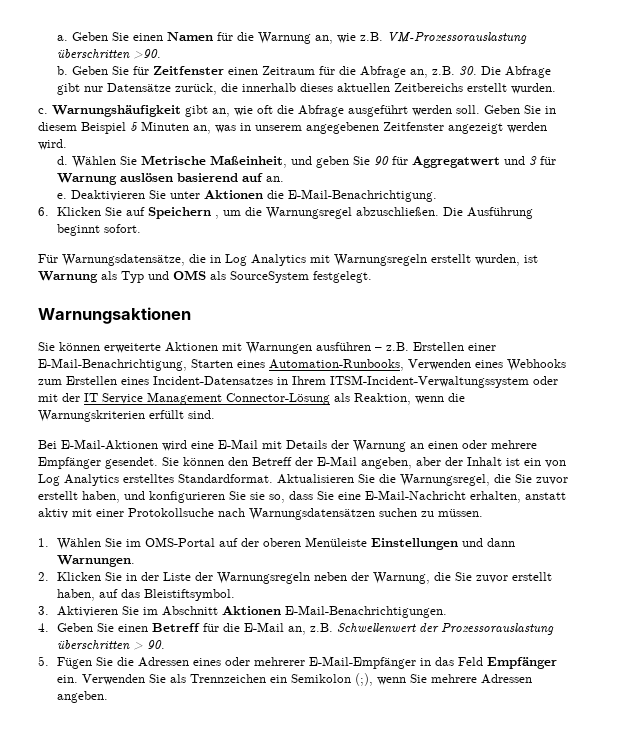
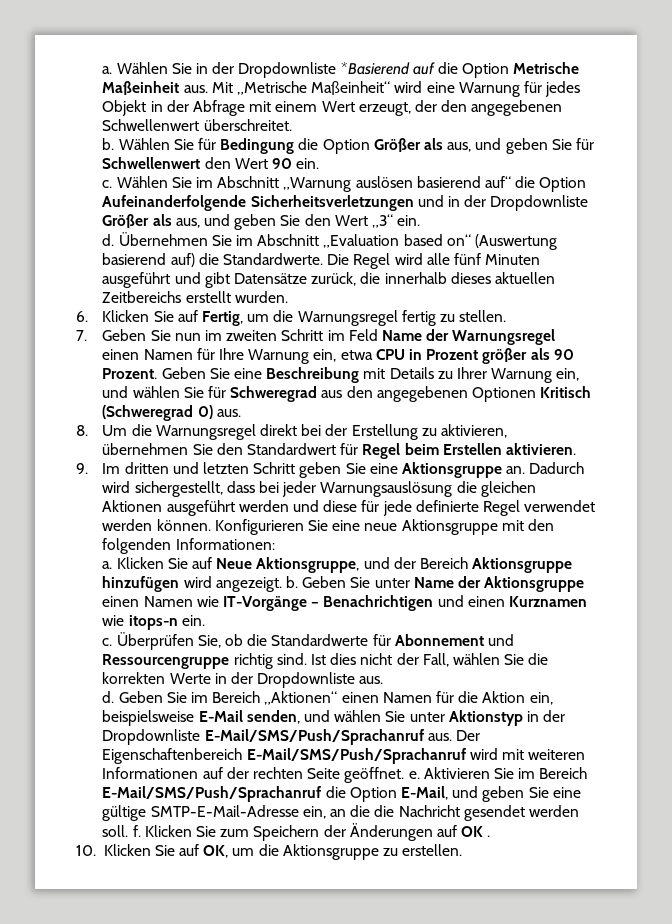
[57,32,528,44] [57,49,162,59] [57,66,552,78] [57,83,104,95] a. Geben Sie einen Namen für die Warnung an, wie z.B. VM-Prozessorauslastung überschritten >90. // b. Geben Sie für Zeitfenster einen Zeitraum für die Abfrage an, z.B. 30. Die Abfrage gibt nur -> [102,62,580,78] [102,81,581,97] [102,100,563,116] [102,119,292,131] [102,138,594,154] [102,157,320,169] [102,176,587,192] [102,195,589,211] [102,214,421,230] [102,232,557,250] [102,253,541,269] [102,272,230,288] a. Wählen Sie in der Dropdownliste *Basierend auf die Option Metrische Maßeinheit aus. Mit „Metrische Maßeinheit“ wird eine Warnung für jedes Objekt in der Abfrage mit einem Wert erzeugt, der den angegebenen Schwellenwert überschreitet. // b. Wählen Sie für Bedingung die Option Größer als aus, und geben Sie für Schwellenwert den Wert 90 ein. // c. Wählen Sie im Abschnitt „Warnung auslösen basierend auf“ die Option Aufeinanderfolgende Sicherheitsverletzungen und in der Dropdownliste Größer als aus, und geben Sie den Wert „3“ ein. // d. Übernehmen Sie im Abschnitt „Evaluation based on“ (Auswertung basierend auf) die Standardwerte. Die Regel wird alle fünf Minuten ausgeführt und gibt
[38,105,556,117] [38,121,547,134] [38,139,67,150] [57,155,557,168] [57,173,285,185] [57,189,438,202] [38,207,534,219] [57,224,142,236] [38,254,538,266] [38,270,372,283] [38,307,191,324] [38,342,496,354] [38,358,566,371] [38,375,558,388] [38,392,465,405] [38,410,215,422] [38,439,537,452] [38,456,566,469] [38,474,568,486] [38,490,566,503] [38,508,483,520] [38,537,516,550] [57,555,136,567] [38,572,553,584] [57,589,236,601] [38,605,448,618] [38,622,555,635] [57,640,166,650] [38,656,558,669] [57,673,533,686] [57,691,109,703] c. Warnungshäufigkeit gibt an, wie oft die Abfrage ausgeführt werden soll. Geben Sie in diesem Beispiel 5 Minuten an, was in unserem angegebenen Zeitfenster angezeigt werden wird. // d. Wählen Sie Metrische Maßeinheit, und geben Sie 90 für Aggregatwert und 3 für Warnung auslösen basierend auf an. // e. Deaktivieren Sie unter Aktionen die E-Mail-Benachrichtigung. // 6. Klicken Sie auf Speichern , um die Warnungsregel abzuschließen. Die Ausführung beginnt sofort. // Für Warnungsdatensätze, die in Log Analytics mit Warnungsregeln erstellt wurden, ist Warnung als Typ und OMS als SourceSystem festgelegt. // Warnungsaktionen // Sie können erweiterte Aktionen mit Warnungen ausführen – z.B. Erstellen einer E-Mail-Benachrichtigung, Starten eines Automation-Runbooks, Verwenden eines Webhooks zum Erstellen eines Incident-Datensatzes in Ihrem ITSM-Incident-Verwaltungssystem oder mit der IT Service Management Connector-Lösung als Reaktion, wenn die Warnungskriterien erfüllt sind. // Bei E-Mail-Aktionen wird eine E-Mail mit Details der Warnung an einen oder mehrere Empfänger gesendet. Sie können den Betreff der E-Mail angeben, aber der Inhalt ist ein von Log Analytics erstelltes Standardformat. Aktualisieren Sie die Warnungsregel, die Sie zuvor erstellt haben, und konfigurieren Sie sie so, dass Sie eine E-Mail-Nachricht erhalten, anstatt aktiv mit einer Protokollsuche nach Warnungsdatensätzen suchen zu müssen. // 1. Wählen Sie im OMS-Portal auf der oberen Menüleiste Einstellungen und dann Warnungen. // 2. Klicken Sie in der Liste der Warnungsregeln neben der Warnung, die Sie zuvor erstellt haben, auf das Bleistiftsymbol. // 3. Aktivieren Sie im Abschnitt Aktionen E-Mail-Benachrichtigungen. // 4. Geben Sie einen Betreff für die E-Mail an, z.B. Schwellenwert der Prozessorauslastung überschritten > 90. // 5. Fügen Sie die Adressen eines oder mehrerer E-Mail-Empfänger in das Feld Empfänger ein. Verwenden Sie als Trennzeichen ein Semikolon (;), wenn Sie mehrere Adressen angeben. -> [76,310,507,326] [76,329,556,345] [102,348,574,364] [102,367,580,383] [102,386,592,402] [102,405,241,421] [76,424,507,440] [102,443,576,459] [76,462,585,478] [102,481,536,497] [102,500,596,516] [102,519,554,535] [102,538,275,554] [102,557,573,573] [102,576,585,592] [102,595,587,611] [102,615,205,630] [102,632,514,650] [102,653,549,669] [102,672,384,688] [102,691,553,705] [102,710,566,726] [102,729,481,745] [102,748,586,764] [102,767,588,783] [102,786,581,802] [102,805,579,821] [102,823,491,841] [76,844,463,860] 6. Klicken Sie auf Fertig, um die Warnungsregel fertig zu stellen. // 7. Geben Sie nun im zweiten Schritt im Feld Name der Warnungsregel einen Namen für Ihre Warnung ein, etwa CPU in Prozent größer als 90 Prozent. Geben Sie eine Beschreibung mit Details zu Ihrer Warnung ein, und wählen Sie für Schweregrad aus den angegebenen Optionen Kritisch (Schweregrad 0) aus. // 8. Um die Warnungsregel direkt bei der Erstellung zu aktivieren, übernehmen Sie den Standardwert für Regel beim Erstellen aktivieren. // 9. Im dritten und letzten Schritt geben Sie eine Aktionsgruppe an. Dadurch wird sichergestellt, dass bei jeder Warnungsauslösung die gleichen Aktionen ausgeführt werden und diese für jede definierte Regel verwendet werden können. Konfigurieren Sie eine neue Aktionsgruppe mit den folgenden Informationen: // a. Klicken Sie auf Neue Aktionsgruppe, und der Bereich Aktionsgruppe hinzufügen wird angezeigt. b. Geben Sie unter Name der Aktionsgruppe einen Namen wie IT-Vorgänge – Benachrichtigen und einen Kurznamen wie itops-n ein. // c. Überprüfen Sie, ob die Standardwerte für Abonnement und Ressourcengruppe richtig sind. Ist dies nicht der Fall, wählen Sie die korrekten Werte in der Dropdownliste aus. // d. Geben Sie im Bereich „Aktionen“ einen Namen für die Aktion ein, beispielsweise E-Mail senden, und wählen Sie unter Aktionstyp in der Dropdownliste E-Mail/SMS/Push/Sprachanruf aus. Der Eigenschaftenbereich E-Mail/SMS/Push/Sprachanruf wird mit weiteren Informationen auf der rechten Seite geöffnet. e. Aktivieren Sie im Bereich E-Mail/SMS/Push/Sprachanruf die Option E-Mail, und geben Sie eine gültige SMTP-E-Mail-Adresse ein, an die die Nachricht gesendet werden soll. f. Klicken Sie zum Speichern der Änderungen auf OK . // 10. Klicken Sie auf OK, um die Aktionsgruppe zu erstellen.

